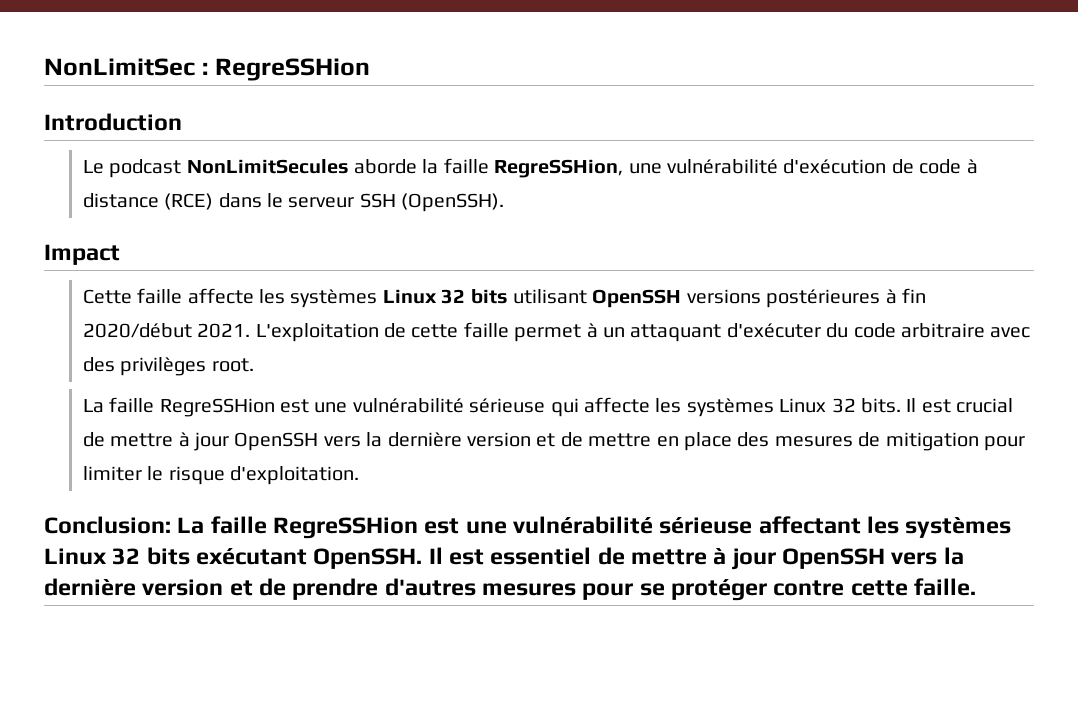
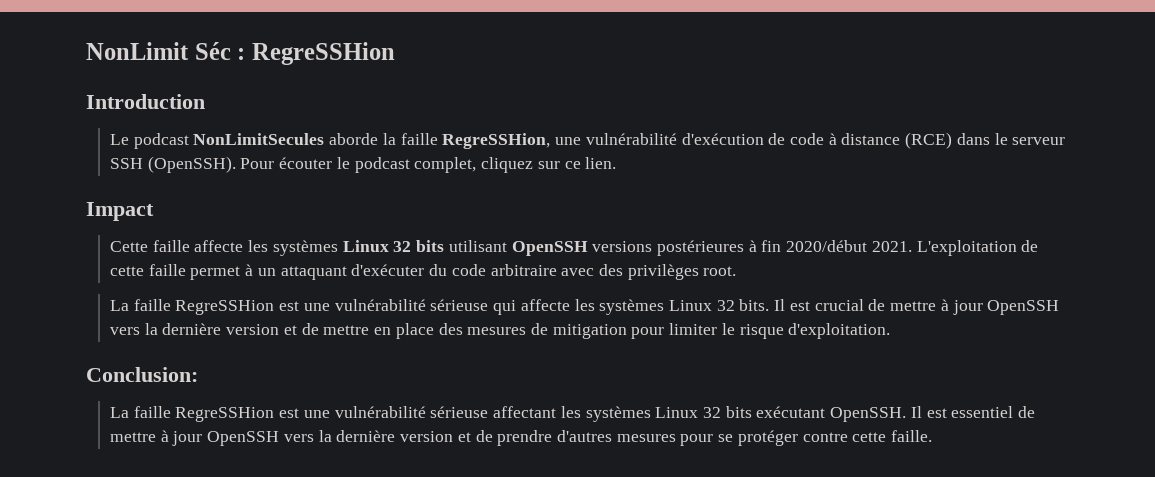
[44,58,195,76] NonLimitSec -> [86,42,231,60] NonLimit Séc
(505, 202) none -> [240,157,617,173] Pour écouter le podcast complet, cliquez sur ce lien.
(171, 525) none -> (198, 374) //

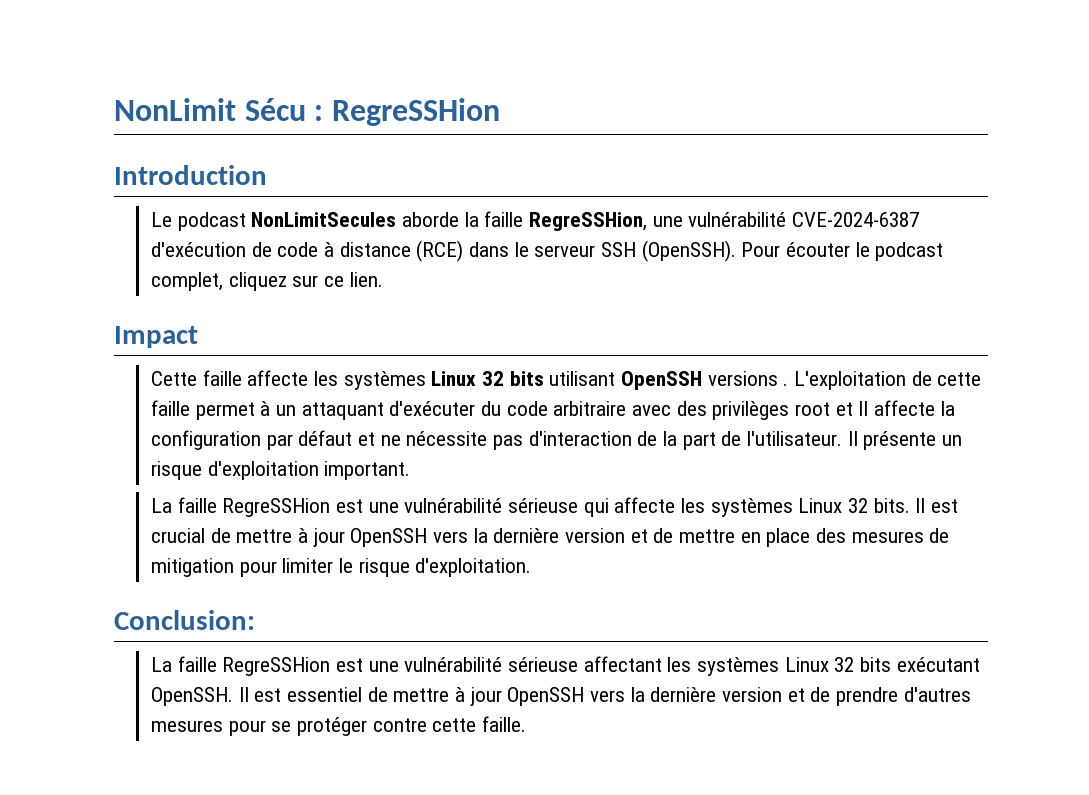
[194,42,231,60] Séc -> [244,98,306,121] Sécu
(677, 139) none -> [791,212,919,227] CVE-2024-6387
[656,240,912,256] postérieures à fin 2020/début 2021. -> [783,383,789,386] .
[703,266,737,276] root. -> [794,400,955,416] [150,430,962,450] [150,461,411,480] root et Il affecte la configuration par défaut et ne nécessite pas d'interaction de la part de l'utilisateur. Il présente un risque d'exploitation important.

